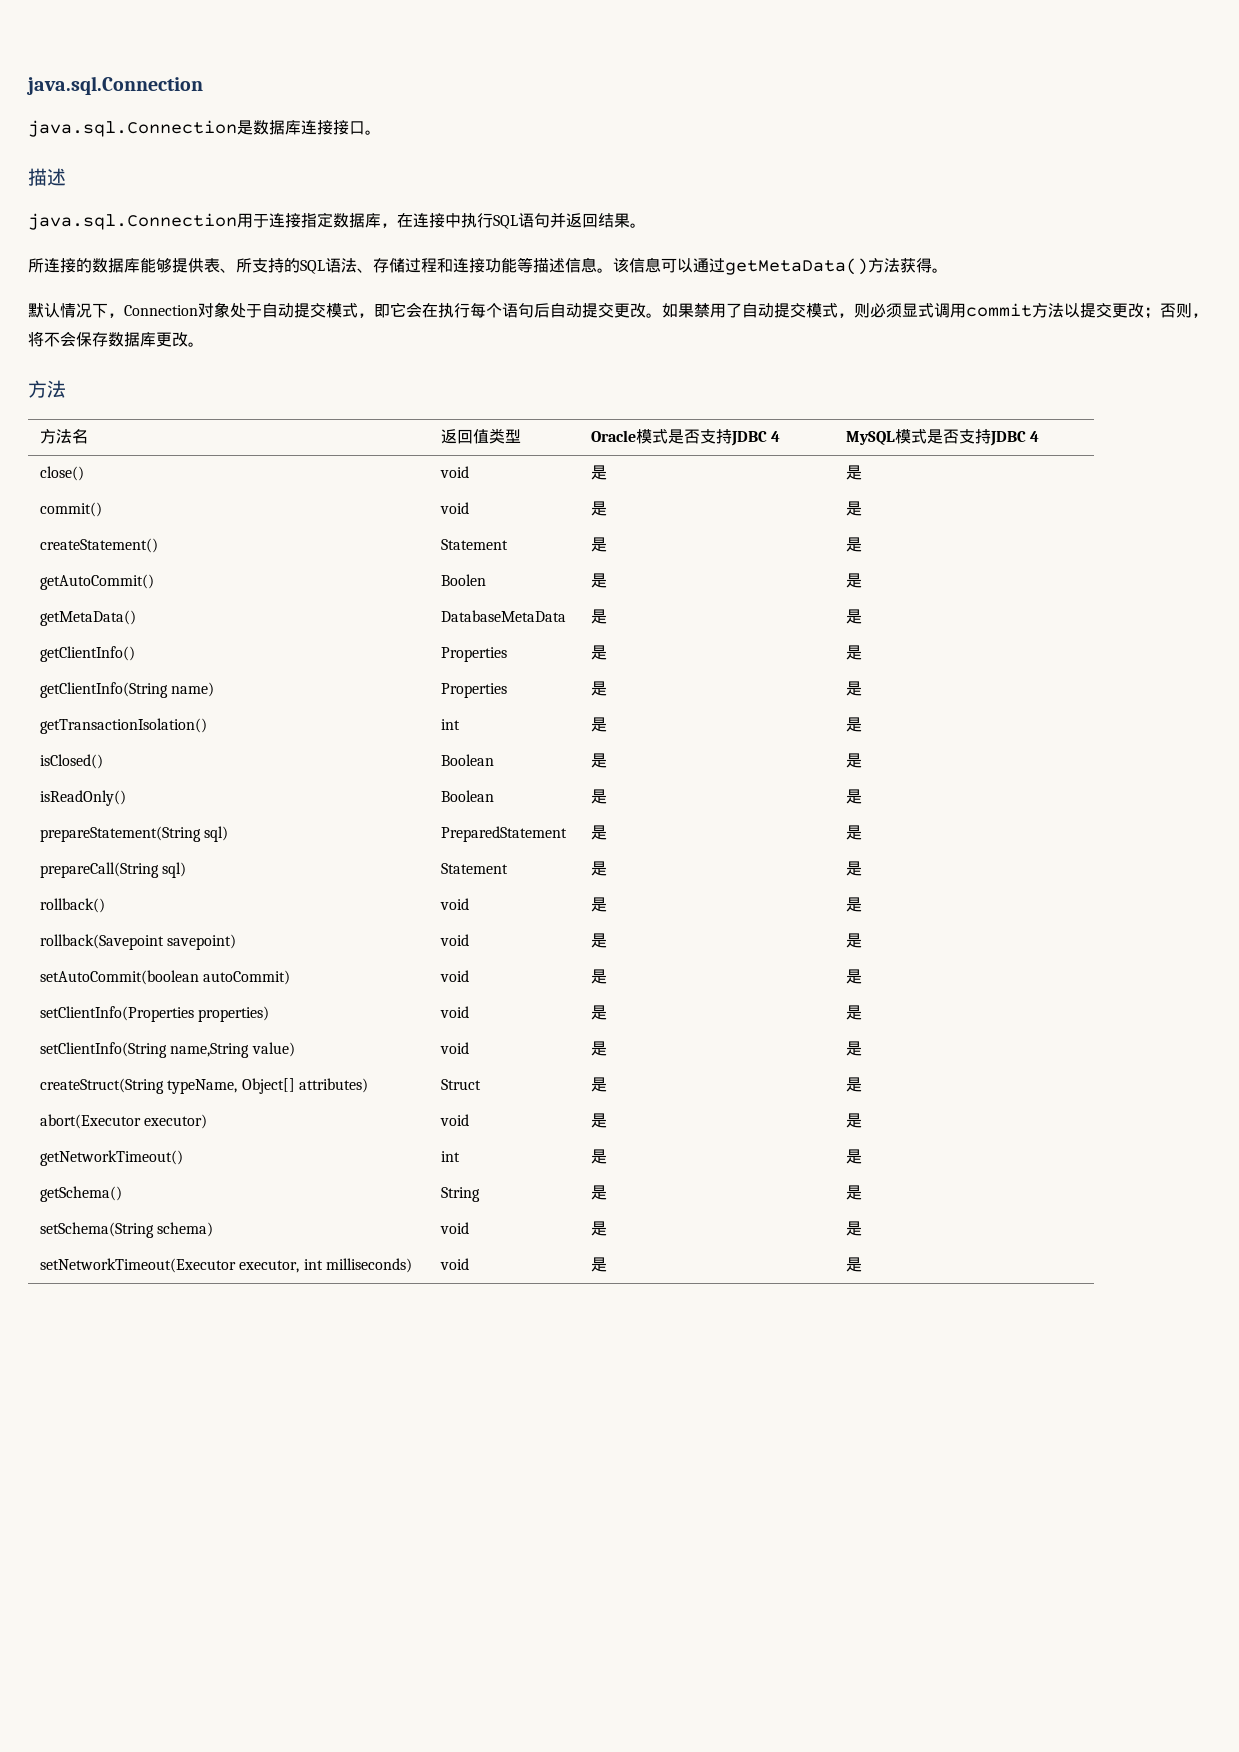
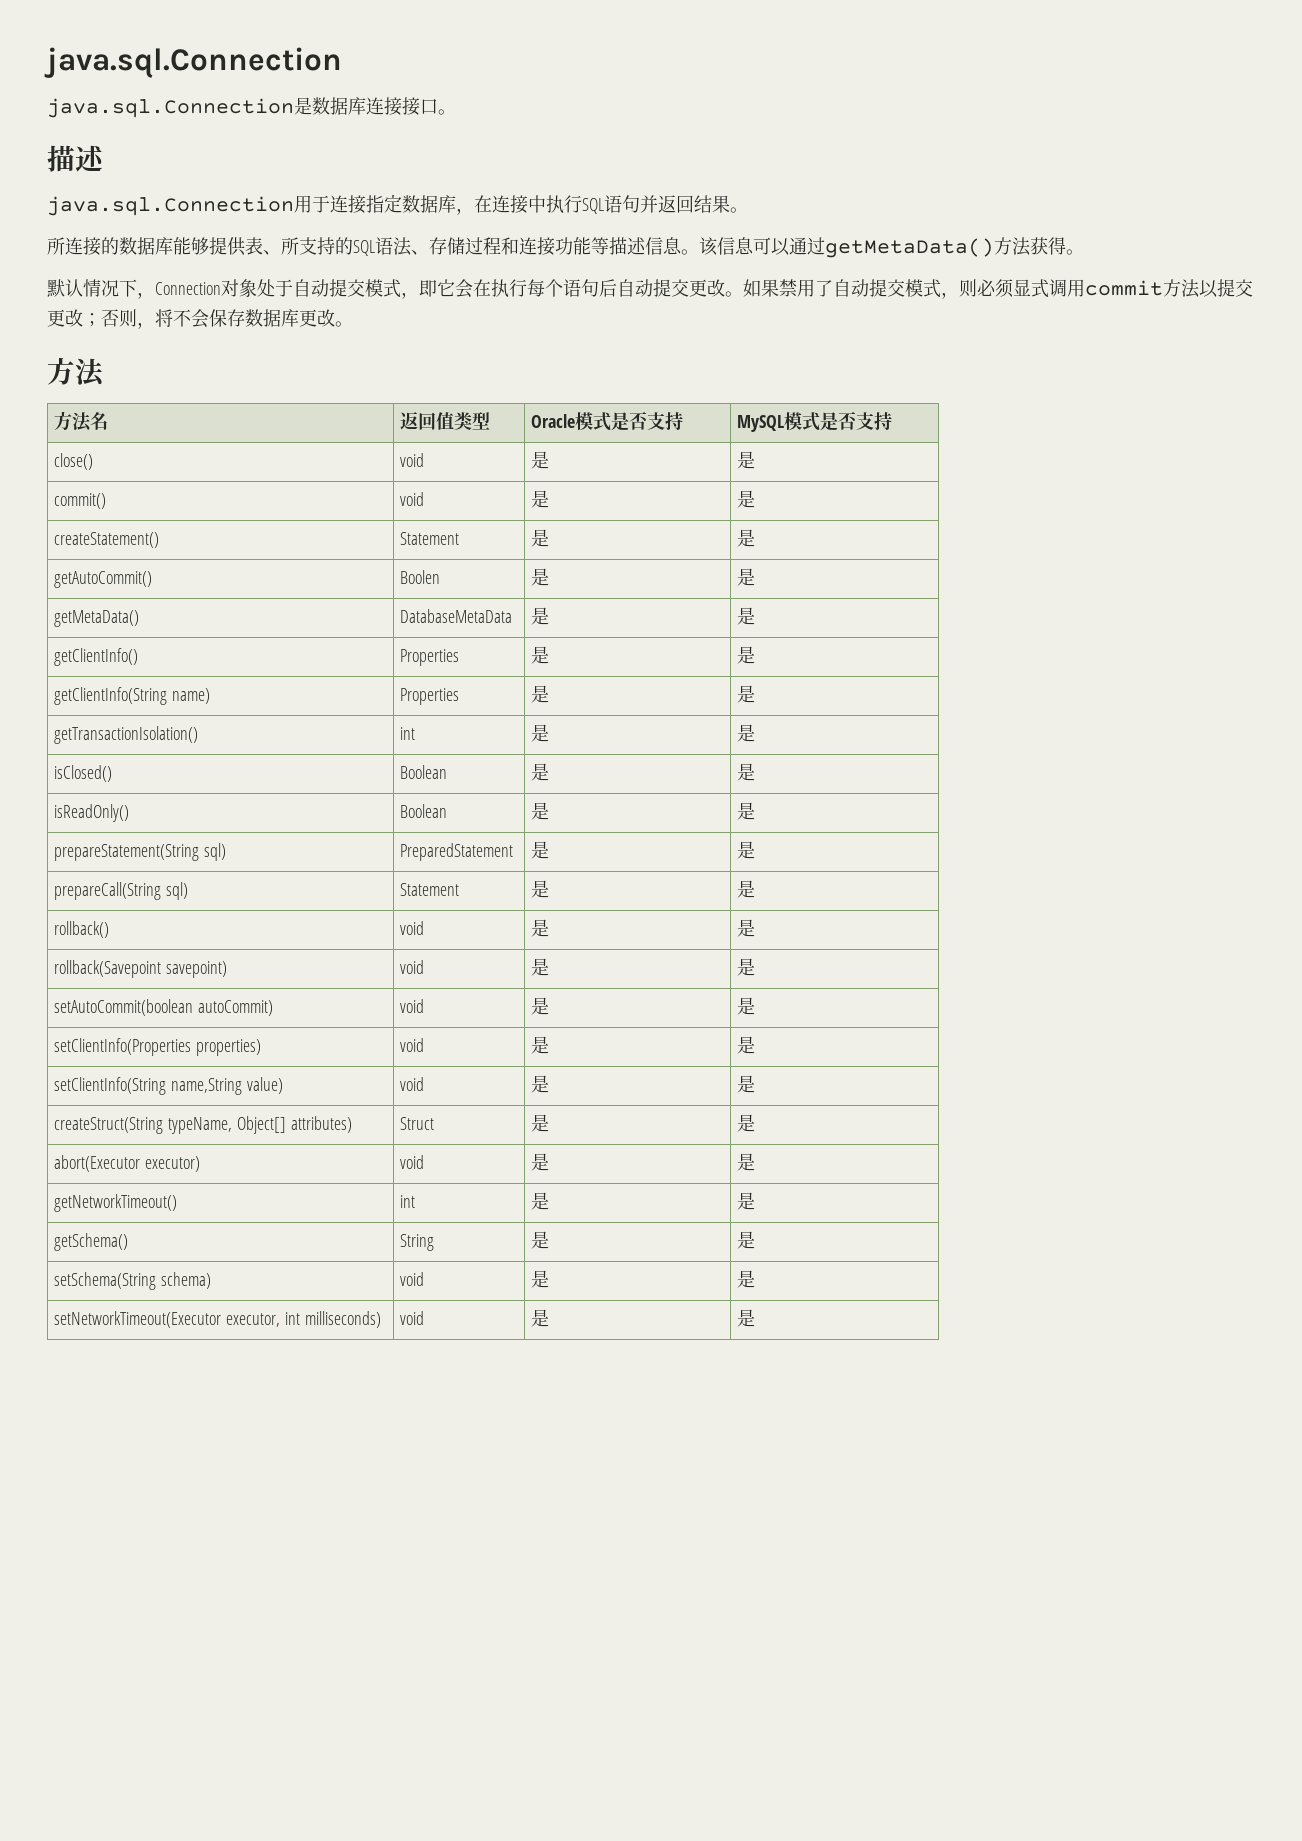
[731,431,781,446] JDBC 4 -> (684, 421) none
[990,431,1040,446] JDBC 4 -> (893, 421) none

